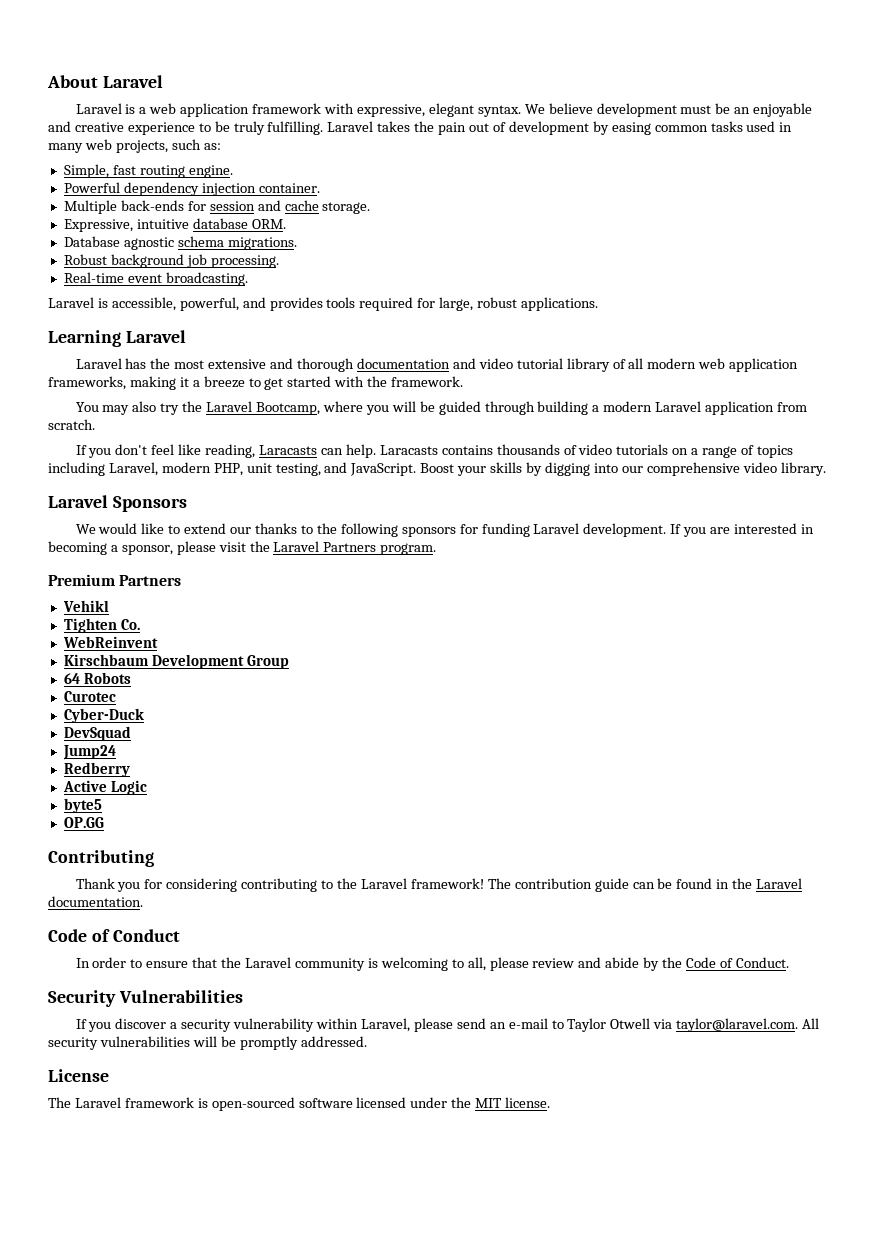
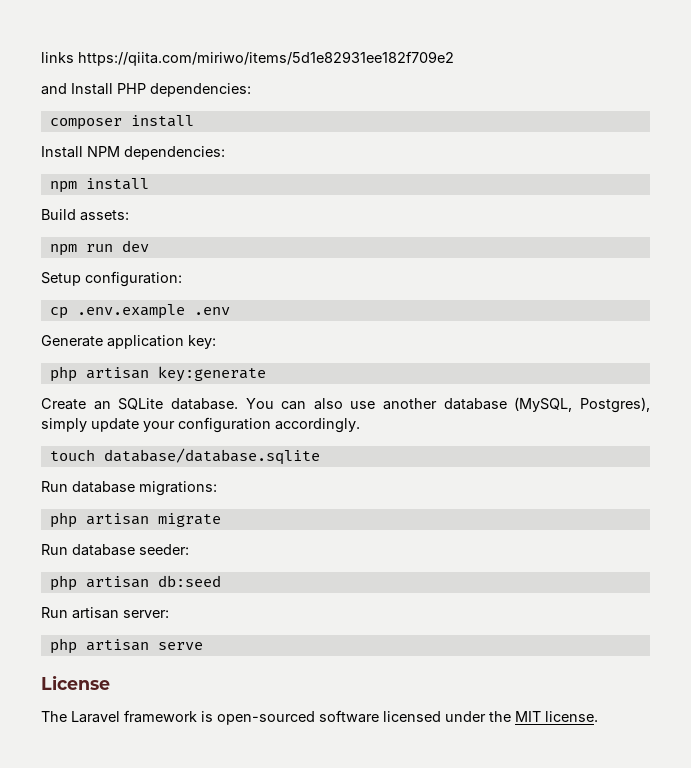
[47,75,163,88] [75,103,813,117] [48,121,793,135] [48,139,221,153] [63,164,233,178] [63,182,320,196] [63,200,371,214] [63,218,286,232] [63,236,297,250] [63,254,279,268] [63,272,248,286] [48,297,599,311] [48,330,186,347] [75,358,799,372] [48,376,464,390] [75,401,807,415] [48,419,95,430] [75,444,793,458] [48,462,826,476] [48,495,187,512] [75,523,814,537] [48,541,437,555] [48,574,182,586] [62,600,109,612] [63,618,140,633] [62,636,158,648] [63,654,289,669] [63,672,131,684] [63,691,116,702] [63,708,144,723] [63,726,131,741] [62,745,116,760] [63,762,130,777] [62,780,147,795] [63,798,102,813] [63,817,104,828] [48,850,154,867] [75,878,803,892] [48,896,143,907] [48,929,180,942] [75,957,789,971] [48,990,243,1007] [75,1018,820,1032] [48,1036,367,1050] About Laravel // Laravel is a web application framework with expressive, elegant syntax. We believe development must be an enjoyable and creative experience to be truly fulfilling. Laravel takes the pain out of development by easing common tasks used in many web projects, such as: // Simple, fast routing engine. // Powerful dependency injection container. // Multiple back-ends for session and cache storage. // Expressive, intuitive database ORM. // Database agnostic schema migrations. // Robust background job processing. // Real-time event broadcasting. // Laravel is accessible, powerful, and provides tools required for large, robust applications. // Learning Laravel // Laravel has the most extensive and thorough documentation and video tutorial library of all modern web application frameworks, making it a breeze to get started with the framework. // You may also try the Laravel Bootcamp, where you will be guided through building a modern Laravel application from scratch. // If you don't feel like reading, Laracasts can help. Laracasts contains thousands of video tutorials on a range of topics including Laravel, modern PHP, unit testing, and JavaScript. Boost your skills by digging into our comprehensive video library. // Laravel Sponsors // We would like to extend our thanks to the following sponsors for funding Laravel development. If you are interested in becoming a sponsor, please visit the Laravel Partners program. // Premium Partners // Vehikl // Tighten Co. // WebReinvent // Kirschbaum Development Group // 64 Robots // Curotec // Cyber-Duck // DevSquad // Jump24 // Redberry // Active Logic // byte5 // OP.GG // Contributing // Thank you for considering contributing to the Laravel framework! The contribution guide can be found in the Laravel documentation. // Code of Conduct // In order to ensure that the Laravel community is welcoming to all, please review and abide by the Code of Conduct. // Security Vulnerabilities // If you discover a security vulnerability within Laravel, please send an e-mail to Taylor Otwell via taylor@laravel.com. All security vulnerabilities will be promptly addressed. -> [41,51,454,66] [41,83,251,97] [49,115,194,130] [41,146,225,160] [49,178,149,193] [41,209,129,221] [49,240,149,256] [41,271,182,287] [49,304,230,319] [41,335,216,349] [49,366,266,382] [41,397,650,413] [41,417,360,433] [49,448,320,465] [41,481,217,496] [49,512,221,528] [41,544,189,556] [49,575,221,591] [41,607,169,619] [49,638,203,654] links https://qiita.com/miriwo/items/5d1e82931ee182f709e2 // and Install PHP dependencies: // composer install // Install NPM dependencies: // npm install // Build assets: // npm run dev // Setup configuration: // cp .env.example .env // Generate application key: // php artisan key:generate // Create an SQLite database. You can also use another database (MySQL, Postgres), simply update your configuration accordingly. // touch database/database.sqlite // Run database migrations: // php artisan migrate // Run database seeder: // php artisan db:seed // Run artisan server: // php artisan serve

